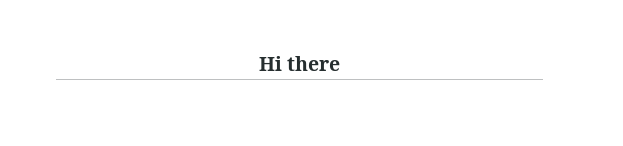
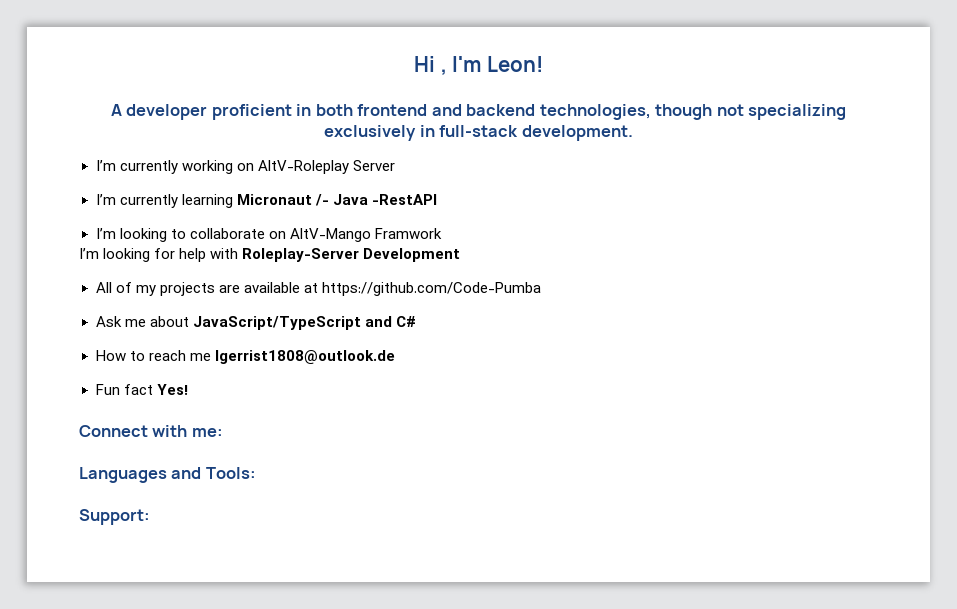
[287,56,341,71] there -> [440,56,543,75] [110,104,847,120] [324,125,633,141] [95,160,395,174] [95,194,437,208] [95,228,442,242] [79,248,461,262] [95,282,541,296] [95,316,416,330] [95,350,395,364] [95,384,188,395] [79,425,223,437] [79,467,256,483] [79,509,150,525] , I'm Leon! // A developer proficient in both frontend and backend technologies, though not specializing exclusively in full-stack development. // I’m currently working on AltV-Roleplay Server // I’m currently learning Micronaut /- Java -RestAPI // I’m looking to collaborate on AltV-Mango Framwork // I’m looking for help with Roleplay-Server Development // All of my projects are available at https://github.com/Code-Pumba // Ask me about JavaScript/TypeScript and C# // How to reach me lgerrist1808@outlook.de // Fun fact Yes! // Connect with me: // Languages and Tools: // Support:

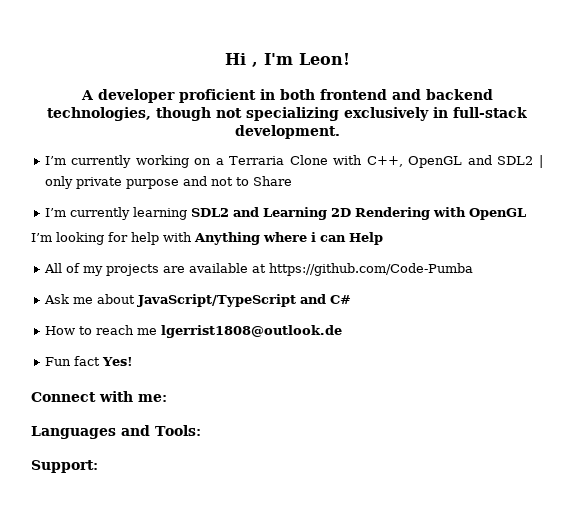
[257,160,395,174] [95,194,437,208] [95,228,442,242] AltV-Roleplay Server // I’m currently learning Micronaut /- Java -RestAPI // I’m looking to collaborate on AltV-Mango Framwork -> [215,155,543,168] [44,176,292,189] [44,207,526,220] a Terraria Clone with C++, OpenGL and SDL2 | only private purpose and not to Share // I’m currently learning SDL2 and Learning 2D Rendering with OpenGL
[242,248,461,262] Roleplay-Server Development -> [194,232,383,245] Anything where i can Help

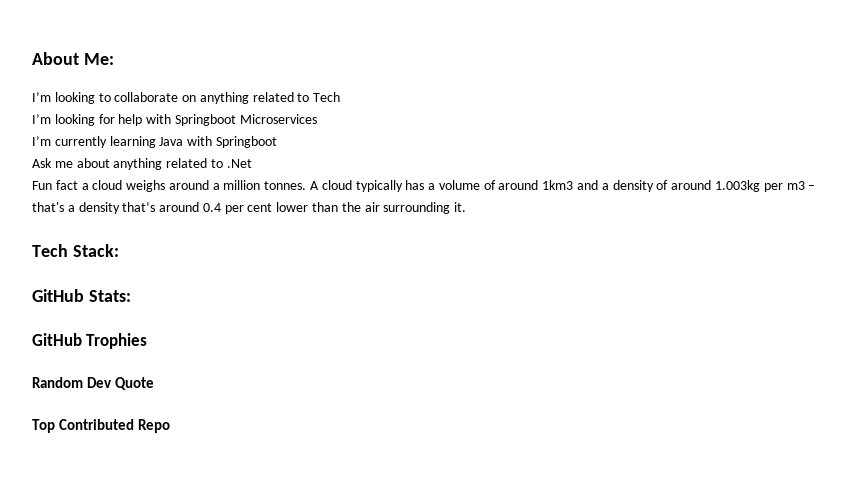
[224,53,350,67] [80,89,493,103] [47,107,527,121] [234,125,340,139] [44,155,543,168] [44,176,292,189] [44,207,526,220] Hi , I'm Leon! // A developer proficient in both frontend and backend technologies, though not specializing exclusively in full-stack development. // I’m currently working on a Terraria Clone with C++, OpenGL and SDL2 | only private purpose and not to Share // I’m currently learning SDL2 and Learning 2D Rendering with OpenGL -> [32,52,114,65] [32,92,341,104] About Me: // I’m looking to collaborate on anything related to Tech
[194,232,383,245] [43,263,473,276] [43,294,351,307] [44,325,342,338] [44,356,133,366] [31,391,167,402] [31,425,201,439] [31,460,98,473] Anything where i can Help // All of my projects are available at https://github.com/Code-Pumba // Ask me about JavaScript/TypeScript and C# // How to reach me lgerrist1808@outlook.de // Fun fact Yes! // Connect with me: // Languages and Tools: // Support: -> [174,114,317,126] [32,136,277,148] [32,158,252,170] [32,180,816,192] [32,202,467,214] [32,244,119,257] [32,289,131,302] [32,333,148,349] [32,377,155,390] [32,419,171,433] Springboot Microservices // I’m currently learning Java with Springboot // Ask me about anything related to .Net // Fun fact a cloud weighs around a million tonnes. A cloud typically has a volume of around 1km3 and a density of around 1.003kg per m3 – that's a density that’s around 0.4 per cent lower than the air surrounding it. // Tech Stack: // GitHub Stats: // GitHub Trophies // Random Dev Quote // Top Contributed Repo

